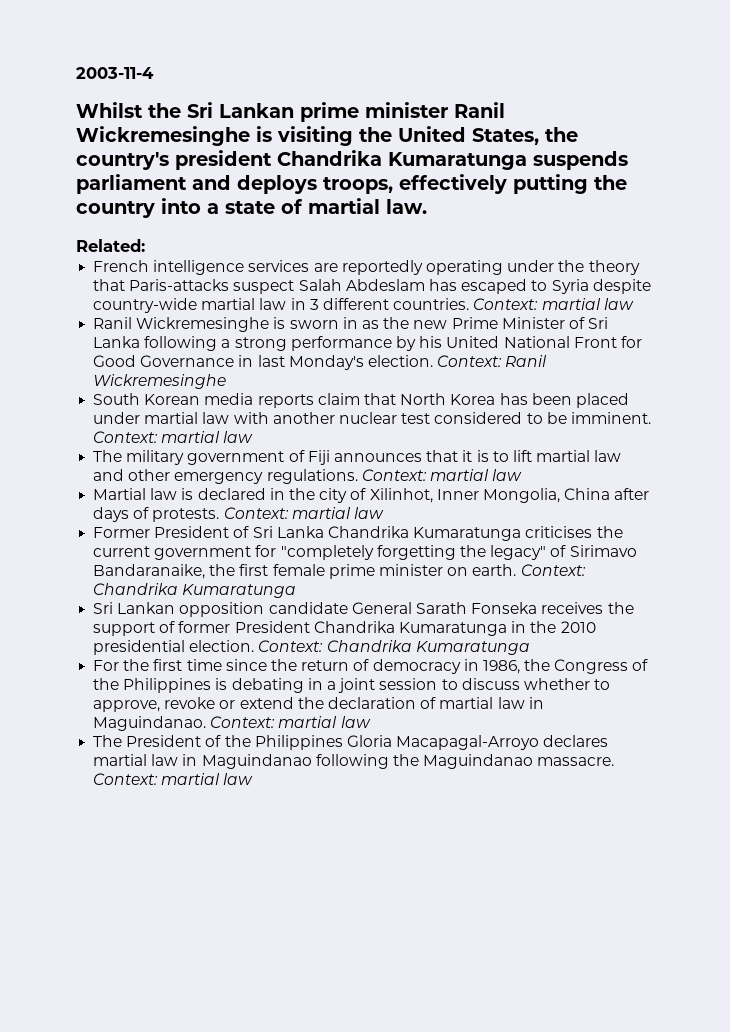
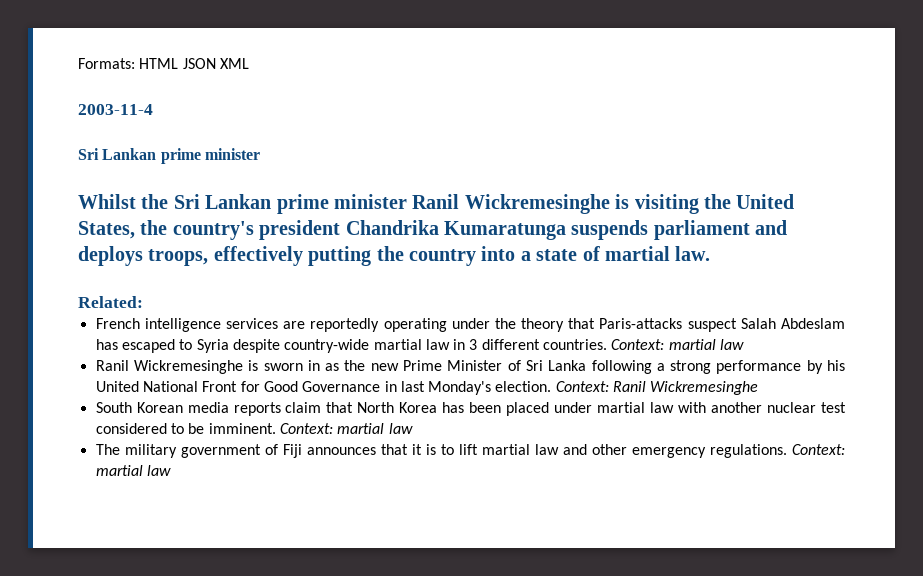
[76,67,154,79] 2003-11-4 -> [78,58,249,69] [78,104,153,115] [78,148,260,164] Formats: HTML JSON XML // 2003-11-4 // Sri Lankan prime minister
[93,488,650,503] [93,507,384,522] [93,526,623,541] [93,545,637,560] [93,564,586,579] [93,583,297,598] [93,602,634,617] [93,621,596,636] [93,640,530,655] [93,659,649,674] [93,678,611,693] [93,697,544,712] [93,716,371,731] [93,735,609,750] [93,754,615,769] [93,773,254,785] // Martial law is declared in the city of Xilinhot, Inner Mongolia, China after days of protests. Context: martial law // Former President of Sri Lanka Chandrika Kumaratunga criticises the current government for "completely forgetting the legacy" of Sirimavo Bandaranaike, the first female prime minister on earth. Context: Chandrika Kumaratunga // Sri Lankan opposition candidate General Sarath Fonseka receives the support of former President Chandrika Kumaratunga in the 2010 presidential election. Context: Chandrika Kumaratunga // For the first time since the return of democracy in 1986, the Congress of the Philippines is debating in a joint session to discuss whether to approve, revoke or extend the declaration of martial law in Maguindanao. Context: martial law // The President of the Philippines Gloria Macapagal-Arroyo declares martial law in Maguindanao following the Maguindanao massacre. Context: martial law -> (171, 470) none

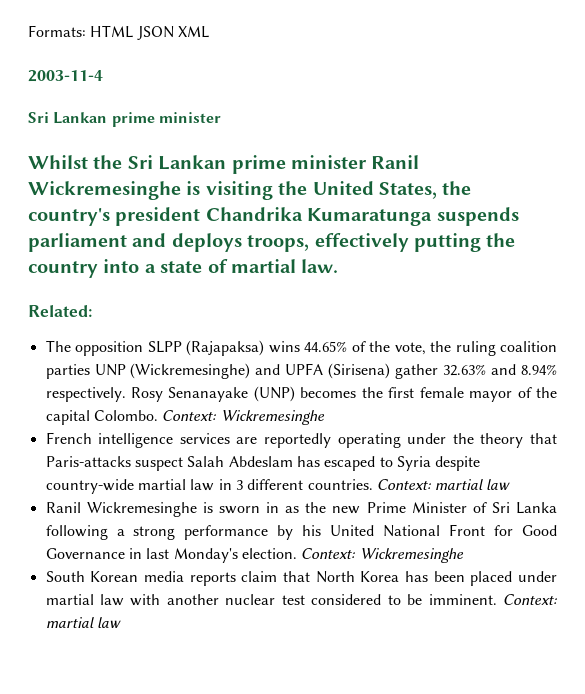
(143, 302) none -> [45,340,557,356] [45,363,557,379] [45,386,557,402] [45,410,325,425] // The opposition SLPP (Rajapaksa) wins 44.65% of the vote, the ruling coalition parties UNP (Wickremesinghe) and UPFA (Sirisena) gather 32.63% and 8.94% respectively. Rosy Senanayake (UNP) becomes the first female mayor of the capital Colombo. Context: Wickremesinghe
[613,381,647,392] Ranil -> (356, 553) none
[95,444,845,458] [95,465,171,476] // The military government of Fiji announces that it is to lift martial law and other emergency regulations. Context: martial law -> (121, 622) none

